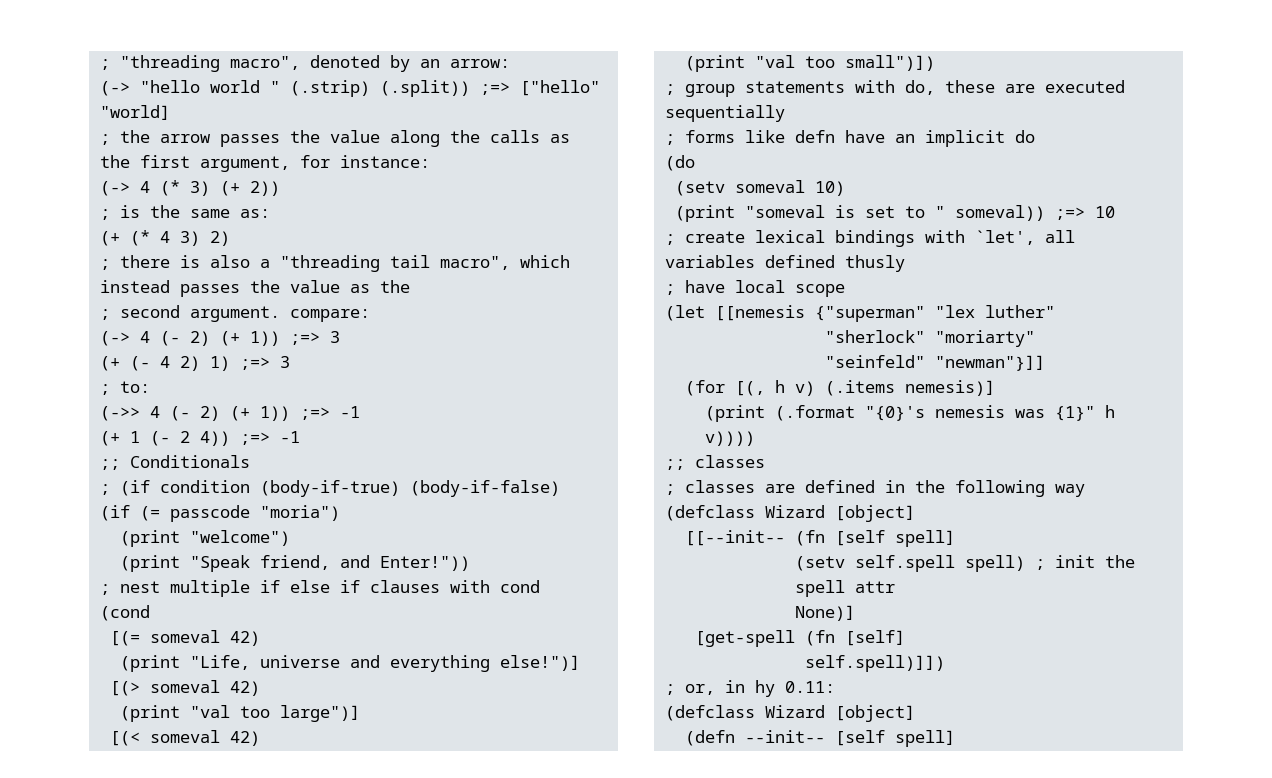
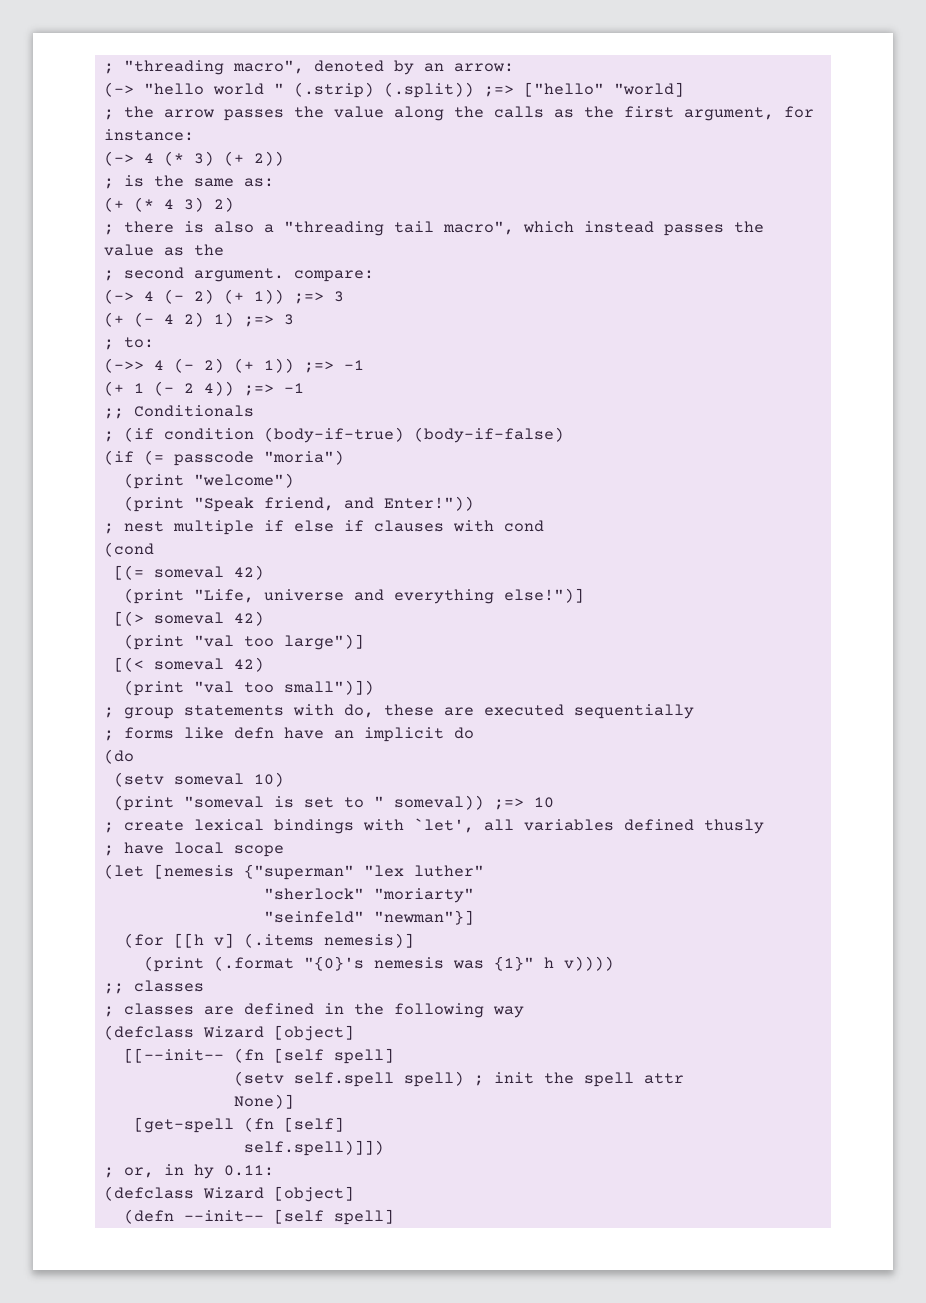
[714,305,805,321] [[nemesis -> [153,864,234,879] [nemesis
[934,355,1045,371] "newman"}]] -> [373,910,474,925] "newman"}]
[734,380,815,396] [(, h v) -> [173,933,234,948] [[h v]

